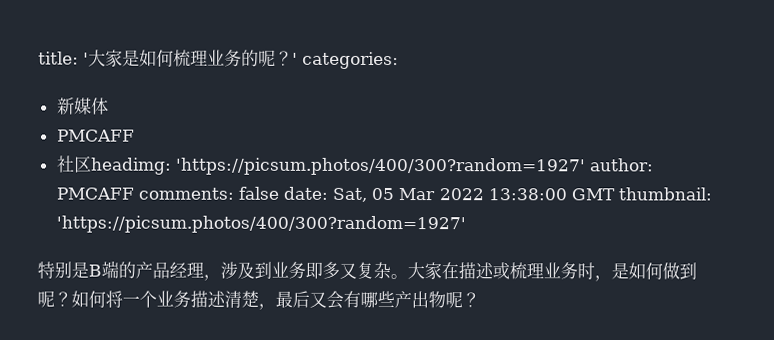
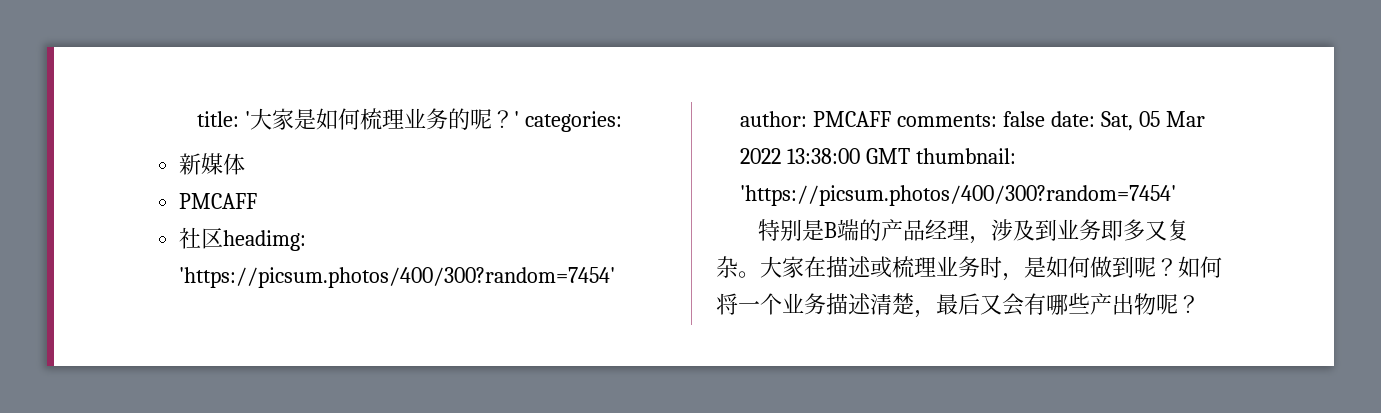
[174,157,586,176] 'https://picsum.photos/400/300?random=1927' -> [179,267,616,288] 'https://picsum.photos/400/300?random=7454'
[55,215,466,234] 'https://picsum.photos/400/300?random=1927' -> [740,185,1177,206] 'https://picsum.photos/400/300?random=7454'

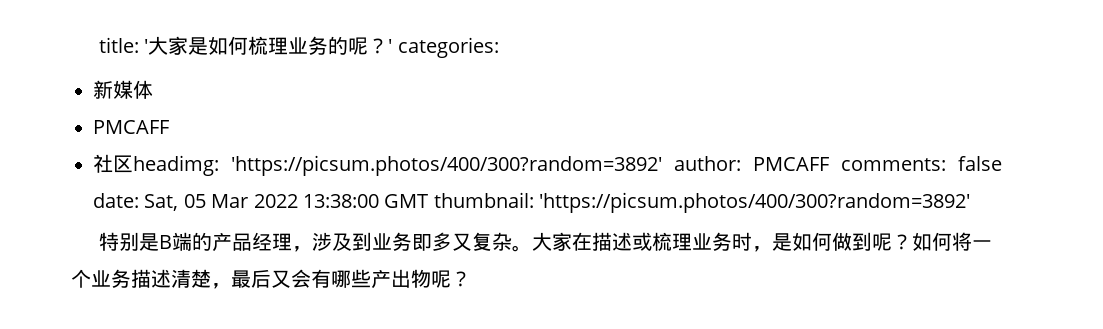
[179,267,616,288] 'https://picsum.photos/400/300?random=7454' -> [231,155,662,176] 'https://picsum.photos/400/300?random=3892'
[740,185,1177,206] 'https://picsum.photos/400/300?random=7454' -> [539,192,971,213] 'https://picsum.photos/400/300?random=3892'

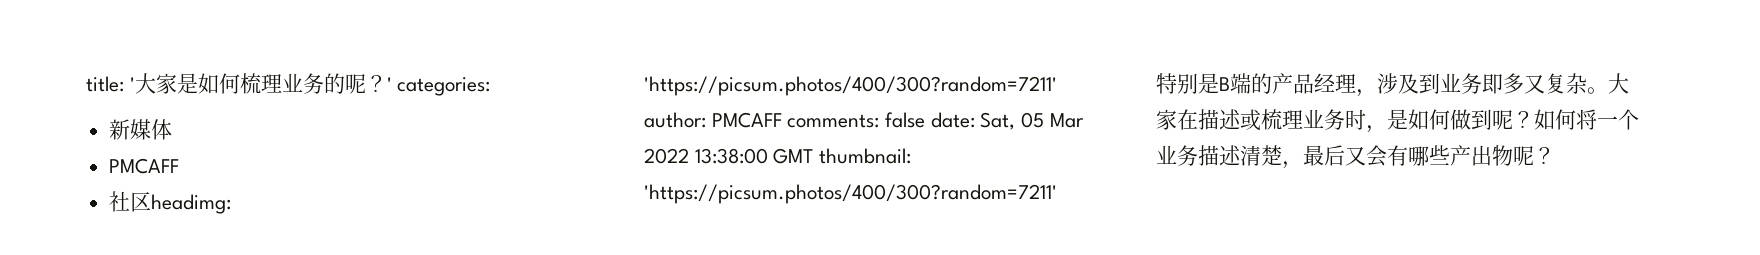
[231,155,662,176] 'https://picsum.photos/400/300?random=3892' -> [644,76,1058,96] 'https://picsum.photos/400/300?random=7211'
[539,192,971,213] 'https://picsum.photos/400/300?random=3892' -> [644,184,1058,204] 'https://picsum.photos/400/300?random=7211'

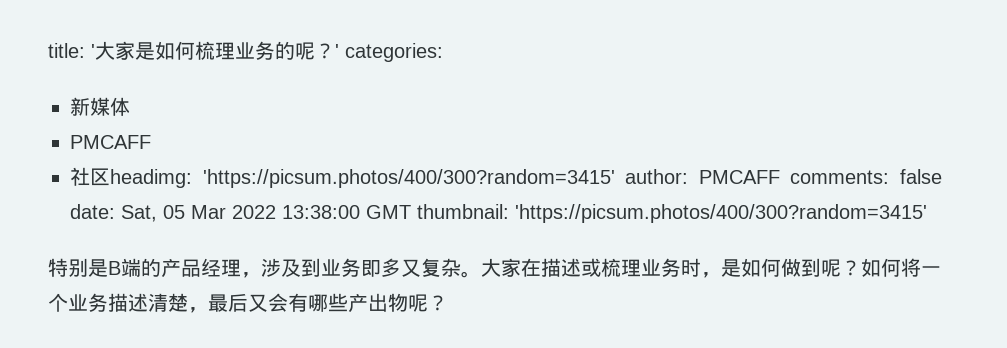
[644,76,1058,96] 'https://picsum.photos/400/300?random=7211' -> [202,169,615,188] 'https://picsum.photos/400/300?random=3415'
[644,184,1058,204] 'https://picsum.photos/400/300?random=7211' -> [515,204,927,223] 'https://picsum.photos/400/300?random=3415'

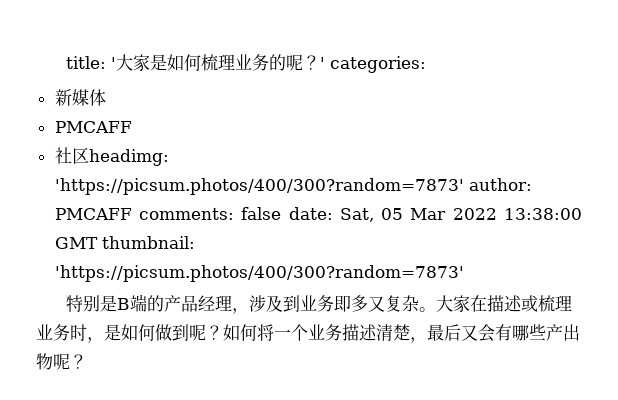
[202,169,615,188] 'https://picsum.photos/400/300?random=3415' -> [54,178,464,195] 'https://picsum.photos/400/300?random=7873'
[515,204,927,223] 'https://picsum.photos/400/300?random=3415' -> [54,265,464,282] 'https://picsum.photos/400/300?random=7873'

